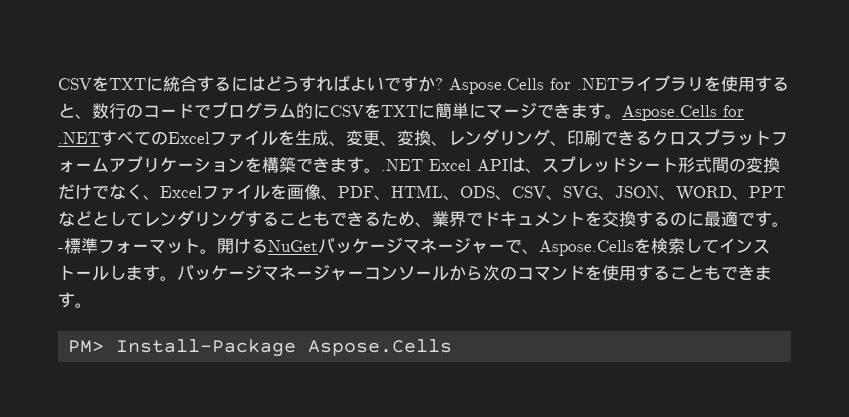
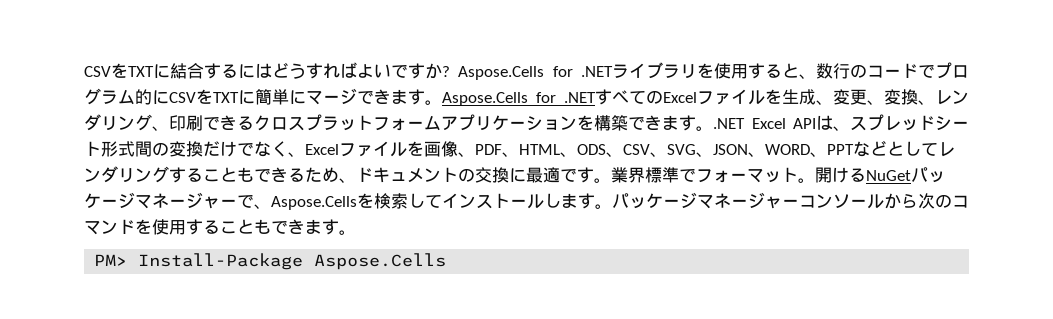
[58,76,180,92] CSVをTXTに統 -> [84,63,187,79] CSVをTXTに結
[432,211,483,227] 業界で -> (356, 180) none
[585,211,687,227] を交換するの -> [458,167,509,183] の交換
[58,238,98,254] -標準 -> [611,167,696,183] 業界標準で

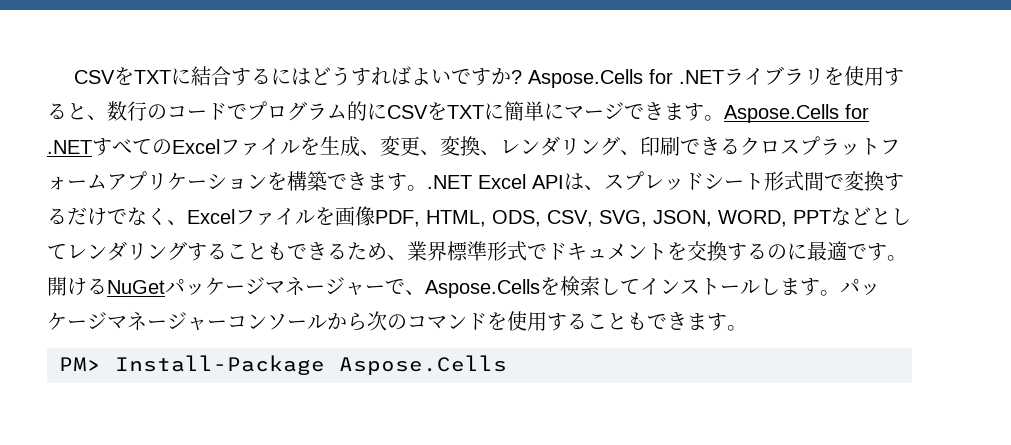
[152,141,203,157] の変換 -> [824,171,904,191] [47,208,67,225] で変換する
[458,144,827,157] 、PDF、HTML、ODS、CSV、SVG、JSON、WORD、 -> [375,210,787,227] PDF, HTML, ODS, CSV, SVG, JSON, WORD,
[356,167,798,183] ドキュメントの交換に最適です。業界標準でフォーマット -> [407,241,887,261] 業界標準形式でドキュメントを交換するのに最適です

